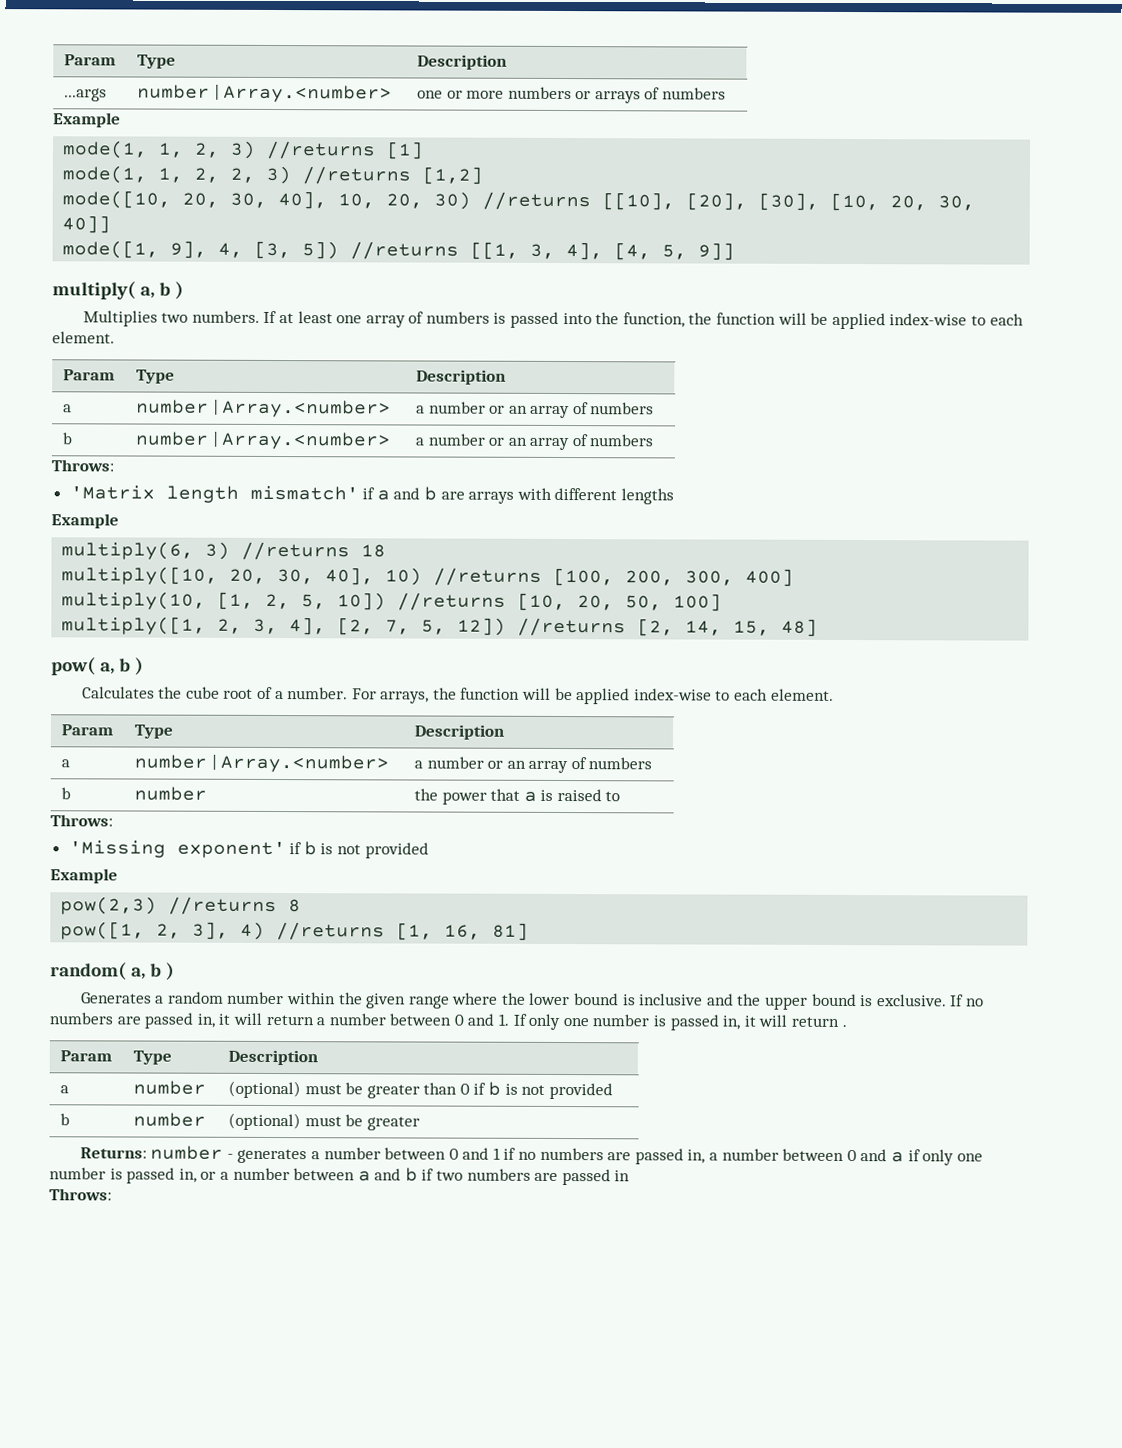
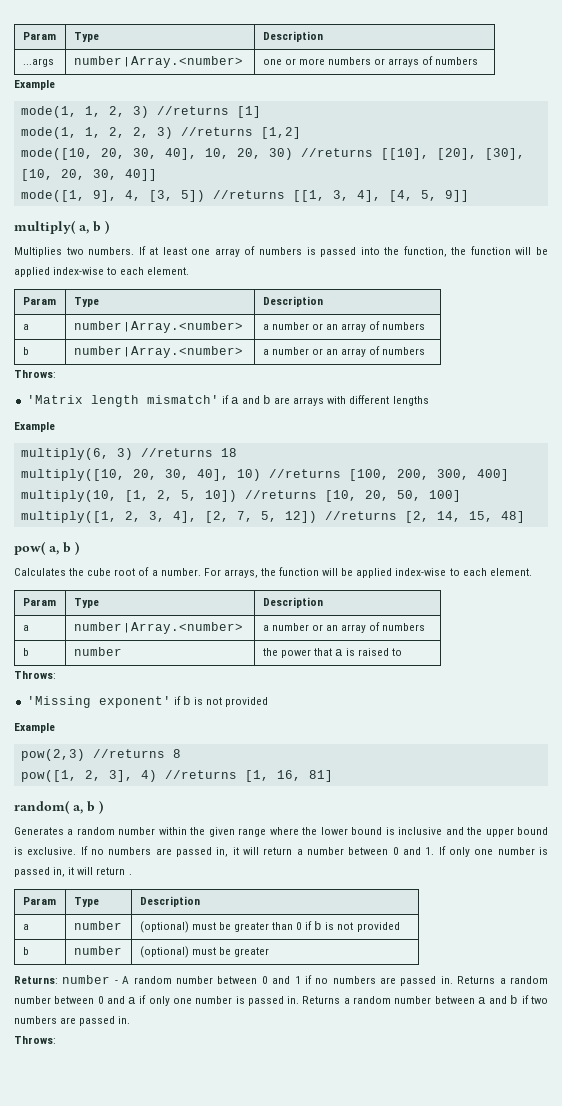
[237,1148,320,1164] generates a -> [122,976,172,984] A random
[687,1149,719,1164] in, a -> [440,976,549,984] in. Returns a random
[178,1168,229,1183] in, or a -> [287,996,391,1004] in. Returns a random
[614,1170,631,1182] in -> [118,1016,131,1024] in.

